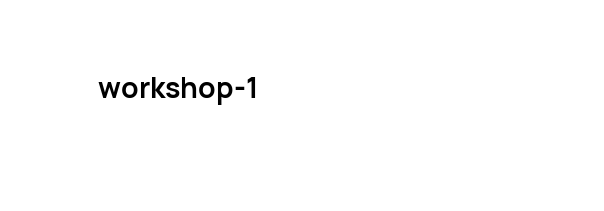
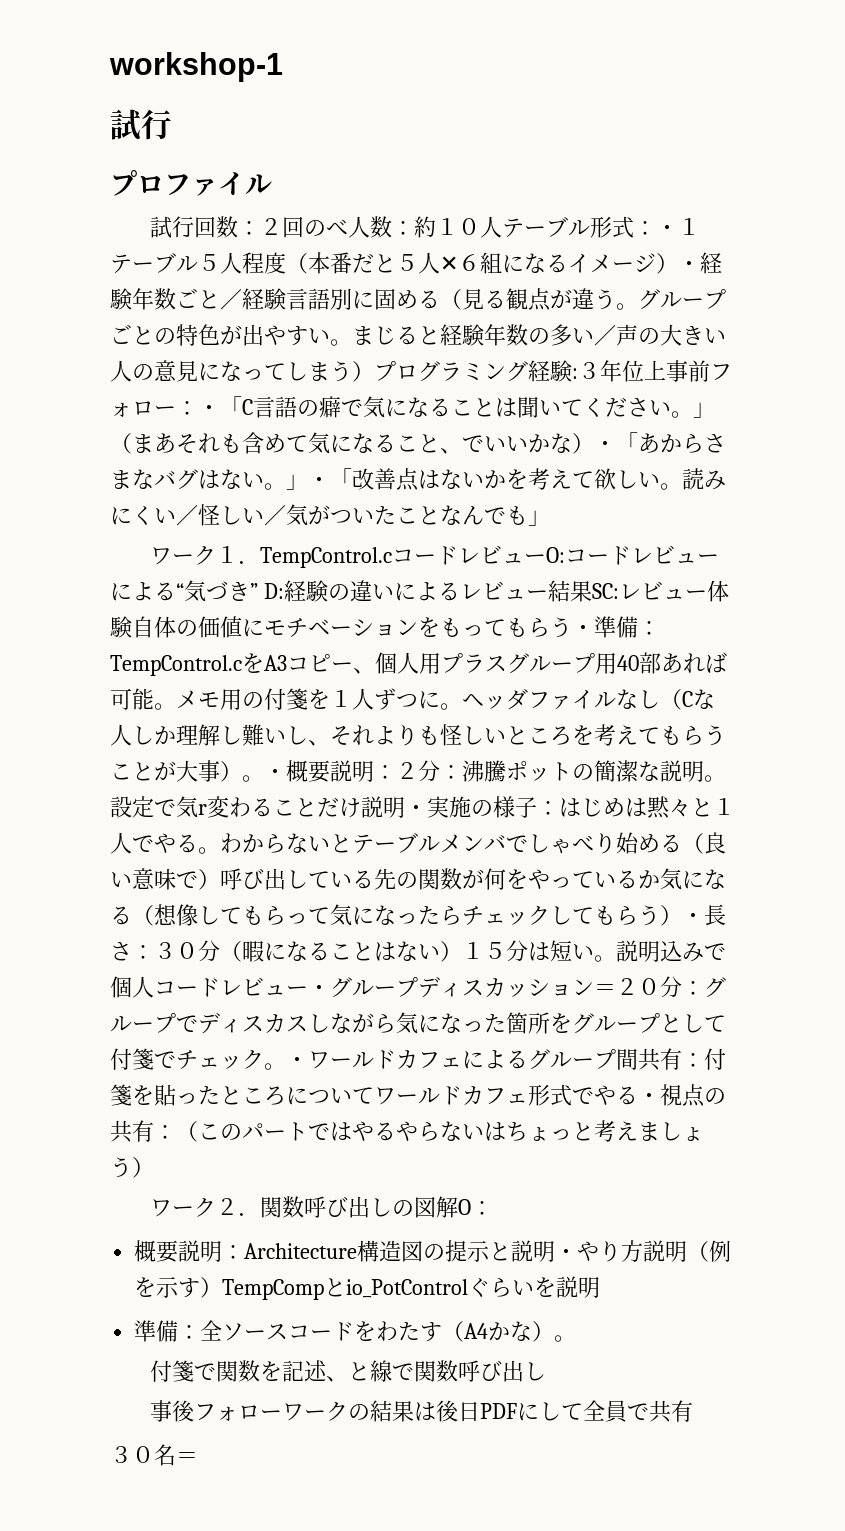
(258, 91) none -> [110,109,172,140] [110,170,272,196] [149,216,700,238] [110,252,722,274] [109,288,726,311] [110,324,726,346] [110,360,732,382] [110,396,715,418] [110,432,726,454] [110,468,726,491] [110,504,550,526] [149,545,719,568] [110,580,729,602] [109,616,660,638] [110,652,727,676] [110,688,715,710] [110,724,726,746] [110,760,726,783] [110,796,735,819] [110,832,726,854] [110,868,726,890] [110,904,726,926] [110,940,726,962] [110,976,726,998] [110,1012,726,1034] [110,1048,726,1071] [110,1084,726,1107] [110,1120,704,1143] [110,1157,154,1178] [149,1196,493,1218] [134,1240,732,1263] [134,1276,601,1300] [134,1320,577,1342] [149,1360,546,1382] [149,1400,693,1423] [110,1444,198,1466] // 試行 // プロファイル // 試行回数：２回のべ人数：約１０人テーブル形式：・１テーブル５人程度（本番だと５人✕６組になるイメージ）・経験年数ごと／経験言語別に固める（見る観点が違う。グループごとの特色が出やすい。まじると経験年数の多い／声の大きい人の意見になってしまう）プログラミング経験:３年位上事前フォロー：・「C言語の癖で気になることは聞いてください。」（まあそれも含めて気になること、でいいかな）・「あからさまなバグはない。」・「改善点はないかを考えて欲しい。読みにくい／怪しい／気がついたことなんでも」 // ワーク１．TempControl.cコードレビューO:コードレビューによる“気づき” D:経験の違いによるレビュー結果SC:レビュー体験自体の価値にモチベーションをもってもらう・準備：TempControl.cをA3コピー、個人用プラスグループ用40部あれば可能。メモ用の付箋を１人ずつに。ヘッダファイルなし（Cな人しか理解し難いし、それよりも怪しいところを考えてもらうことが大事）。・概要説明：２分：沸騰ポットの簡潔な説明。設定で気r変わることだけ説明・実施の様子：はじめは黙々と１人でやる。わからないとテーブルメンバでしゃべり始める（良い意味で）呼び出している先の関数が何をやっているか気になる（想像してもらって気になったらチェックしてもらう）・長さ：３０分（暇になることはない）１５分は短い。説明込みで個人コードレビュー・グループディスカッション＝２０分：グループでディスカスしながら気になった箇所をグループとして付箋でチェック。・ワールドカフェによるグループ間共有：付箋を貼ったところについてワールドカフェ形式でやる・視点の共有：（このパートではやるやらないはちょっと考えましょう） // ワーク２．関数呼び出しの図解O： // 概要説明：Architecture構造図の提示と説明・やり方説明（例を示す）TempCompとio_PotControlぐらいを説明 // 準備：全ソースコードをわたす（A4かな）。 // 付箋で関数を記述、と線で関数呼び出し // 事後フォローワークの結果は後日PDFにして全員で共有 // ３０名＝

